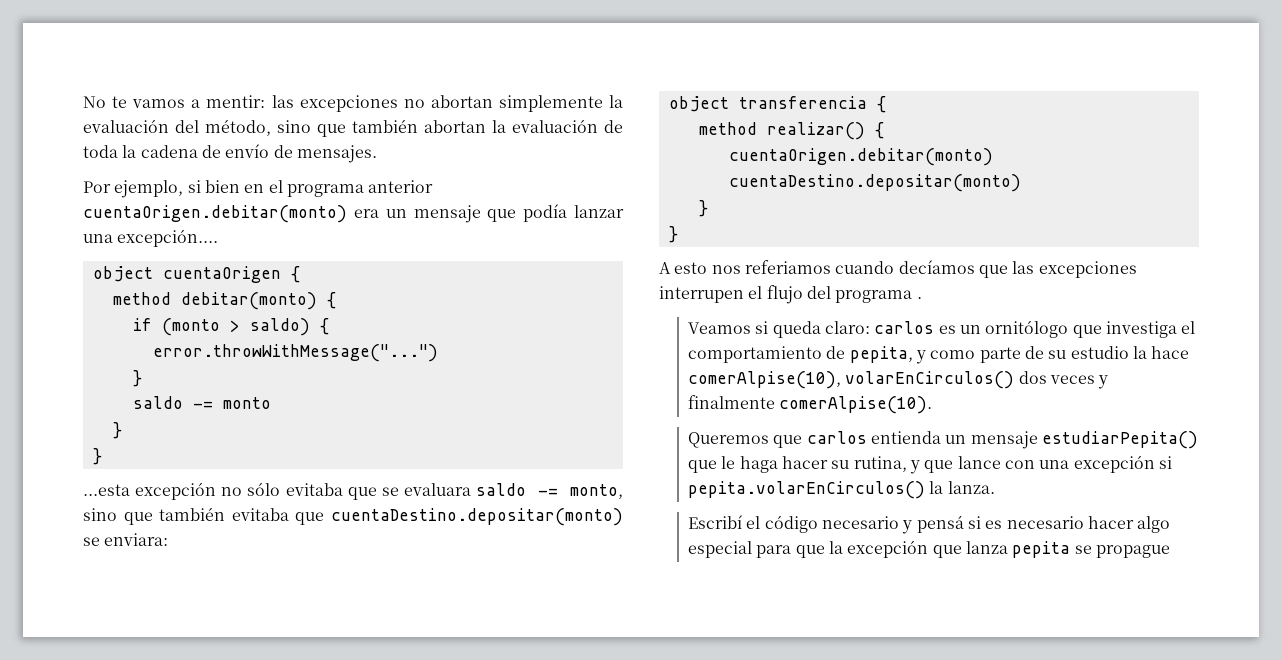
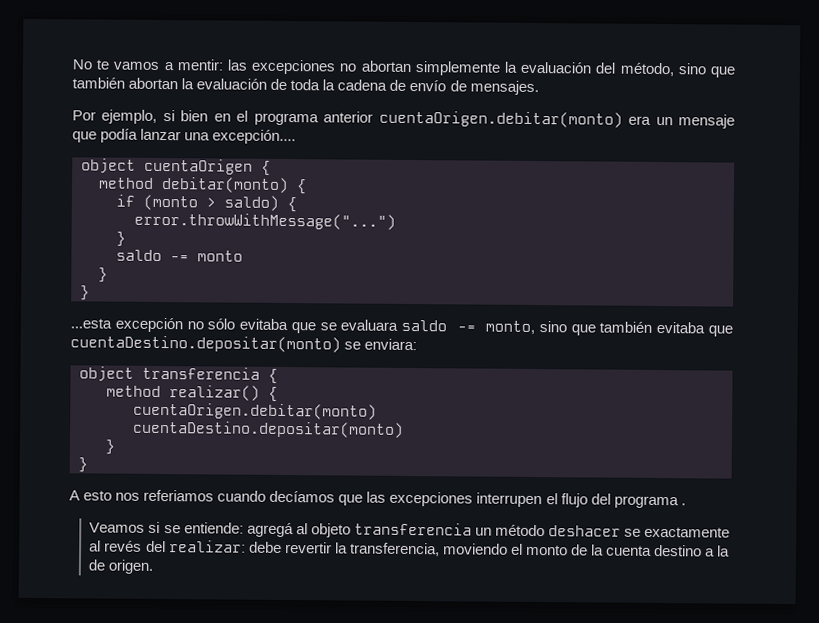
[772,320,1196,338] [688,346,1190,364] [688,371,1109,389] [688,395,933,414] [688,431,1199,449] [688,455,1172,474] [688,481,995,499] [688,515,1171,534] [688,540,1171,558] queda claro: carlos es un ornitólogo que investiga el comportamiento de pepita, y como parte de su estudio la hace comerAlpise(10), volarEnCirculos() dos veces y finalmente comerAlpise(10). // Queremos que carlos entienda un mensaje estudiarPepita() que le haga hacer su rutina, y que lance con una excepción si pepita.volarEnCirculos() la lanza. // Escribí el código necesario y pensá si es necesario hacer algo especial para que la excepción que lanza pepita se propague -> [163,522,731,538] [89,540,731,557] [88,559,154,574] se entiende: agregá al objeto transferencia un método deshacer se exactamente al revés del realizar: debe revertir la transferencia, moviendo el monto de la cuenta destino a la de origen.

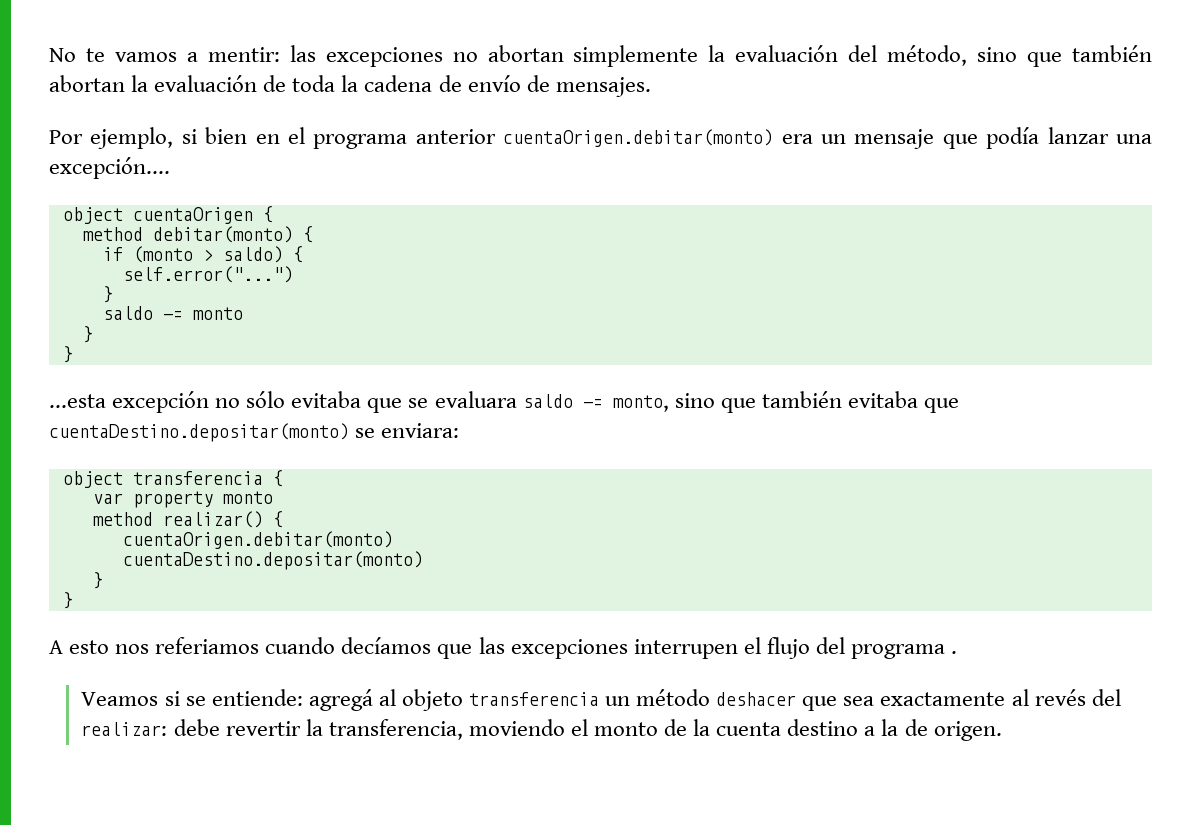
[134,212,396,230] error.throwWithMessage("...") -> [122,266,293,283] self.error("...")
(278, 376) none -> [92,491,273,508] // var property monto
[623,528,641,537] se -> [802,696,875,711] que sea

